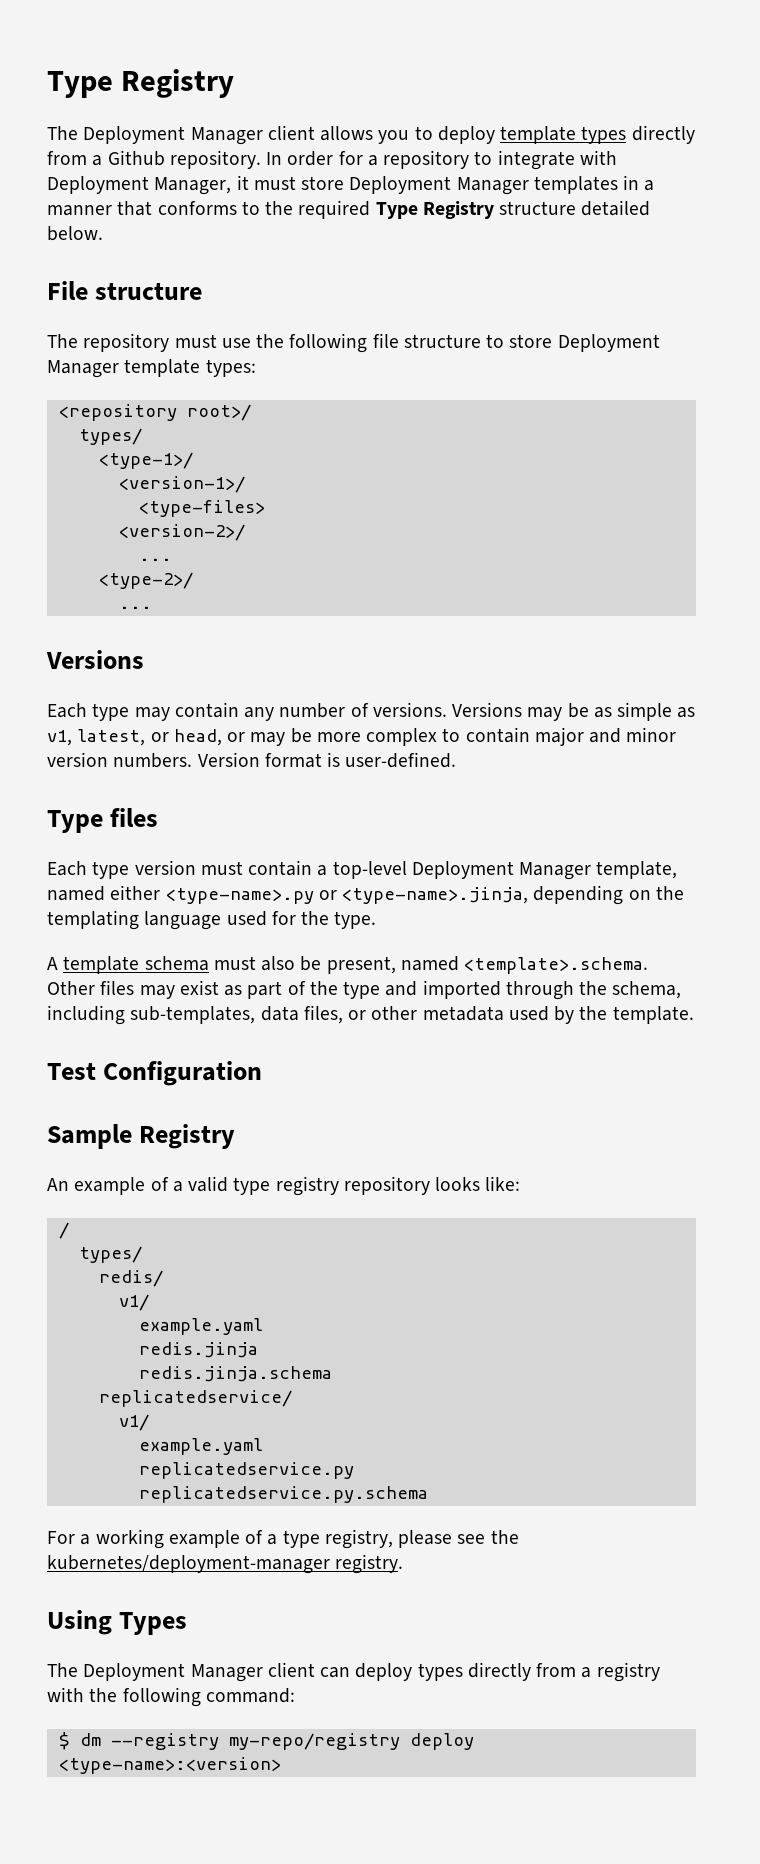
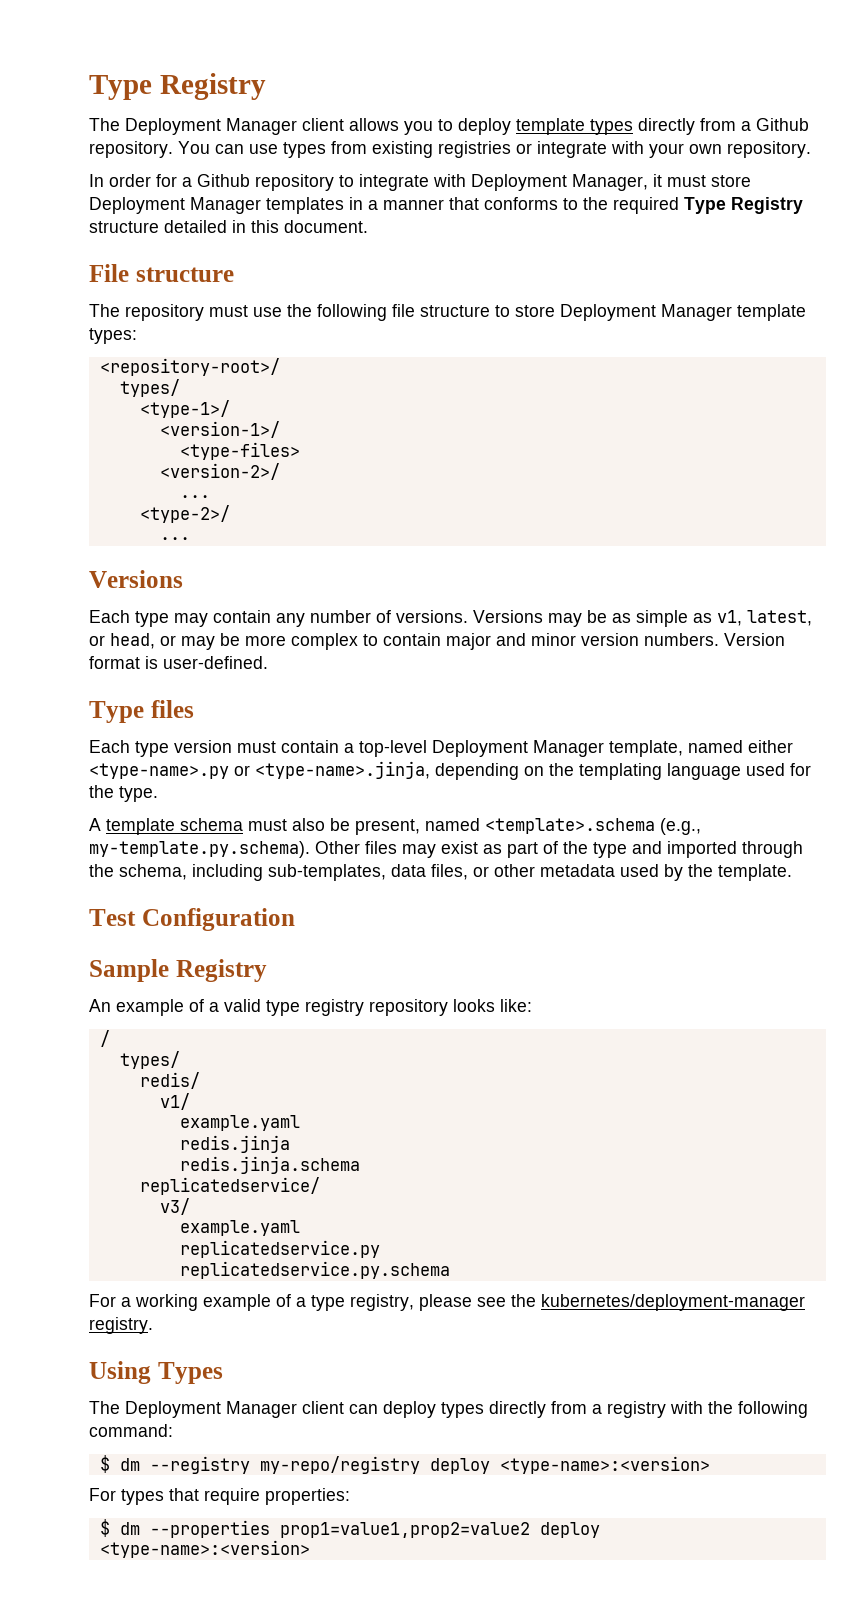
(261, 159) none -> [178,141,811,158] You can use types from existing registries or integrate with your own repository. //
(378, 160) none -> [197,174,250,187] Github
[47,226,103,241] below. -> [232,220,368,233] in this document.
[58,404,251,421] <repository root>/ -> [99,358,280,376] <repository-root>/
[464,957,649,974] <template>.schema. -> [485,818,701,835] [89,841,310,858] <template>.schema (e.g., my-template.py.schema).
[118,1414,149,1431] v1/ -> [159,1198,190,1215] v3/
(281, 1765) none -> [89,1488,350,1505] [99,1519,600,1538] [99,1540,310,1558] // For types that require properties: // $ dm --properties prop1=value1,prop2=value2 deploy <type-name>:<version>

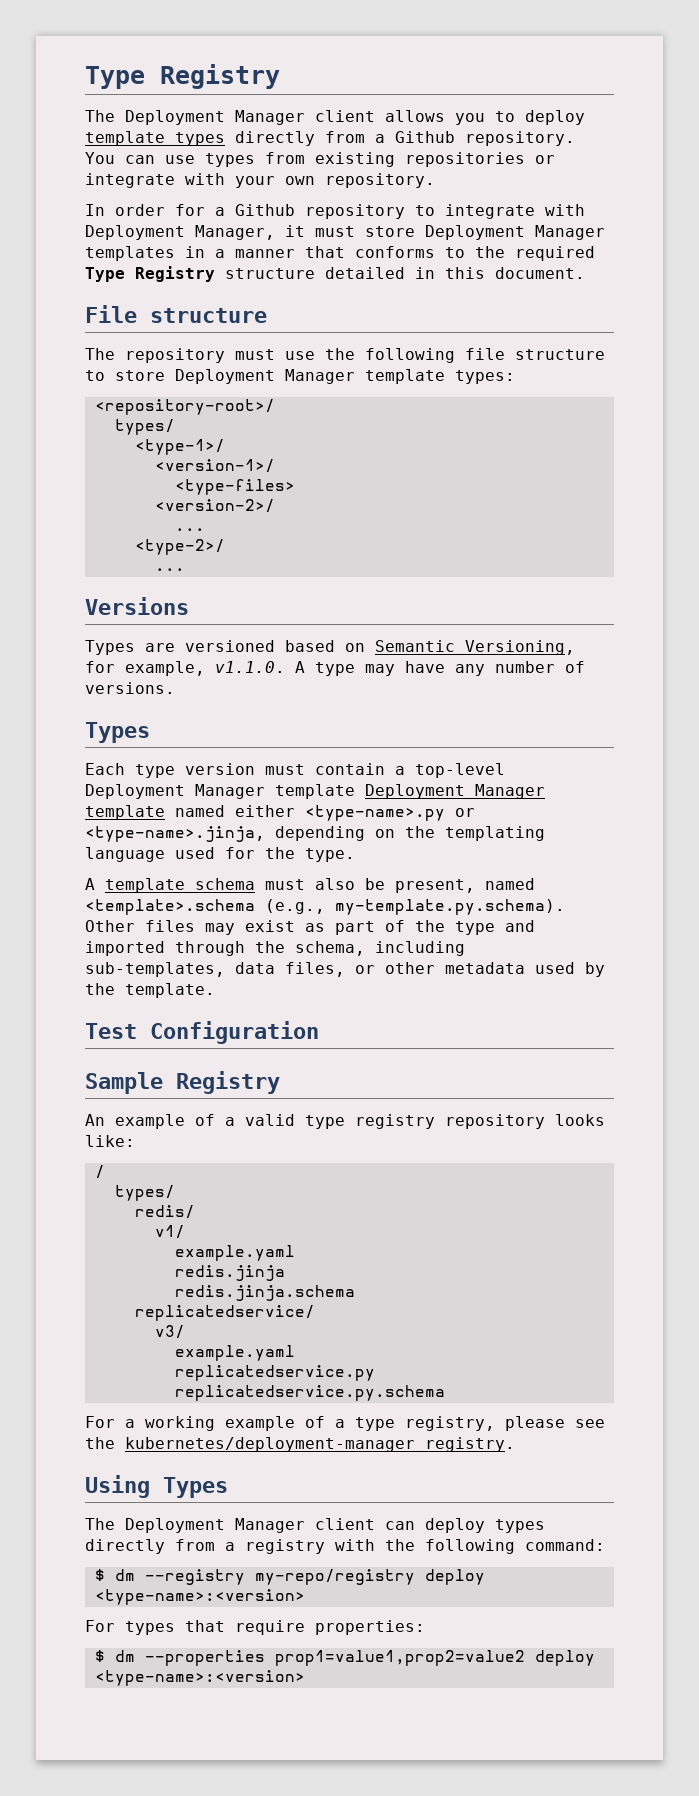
[438,141,511,158] registries -> [405,152,525,167] repositories
[89,610,130,623] Each -> [85,640,575,655] [85,661,305,676] Types are versioned based on Semantic Versioning, for example, v1.1.0. A
[213,610,271,623] contain -> [405,661,445,673] have
[473,610,812,627] [89,633,785,650] [89,656,268,669] [89,700,194,723] Versions may be as simple as v1, latest, or head, or may be more complex to contain major and minor version numbers. Version format is user-defined. // Type files -> [85,722,150,743] // Types
[609,740,683,757] template, -> [275,784,545,799] [85,805,165,820] template Deployment Manager template

